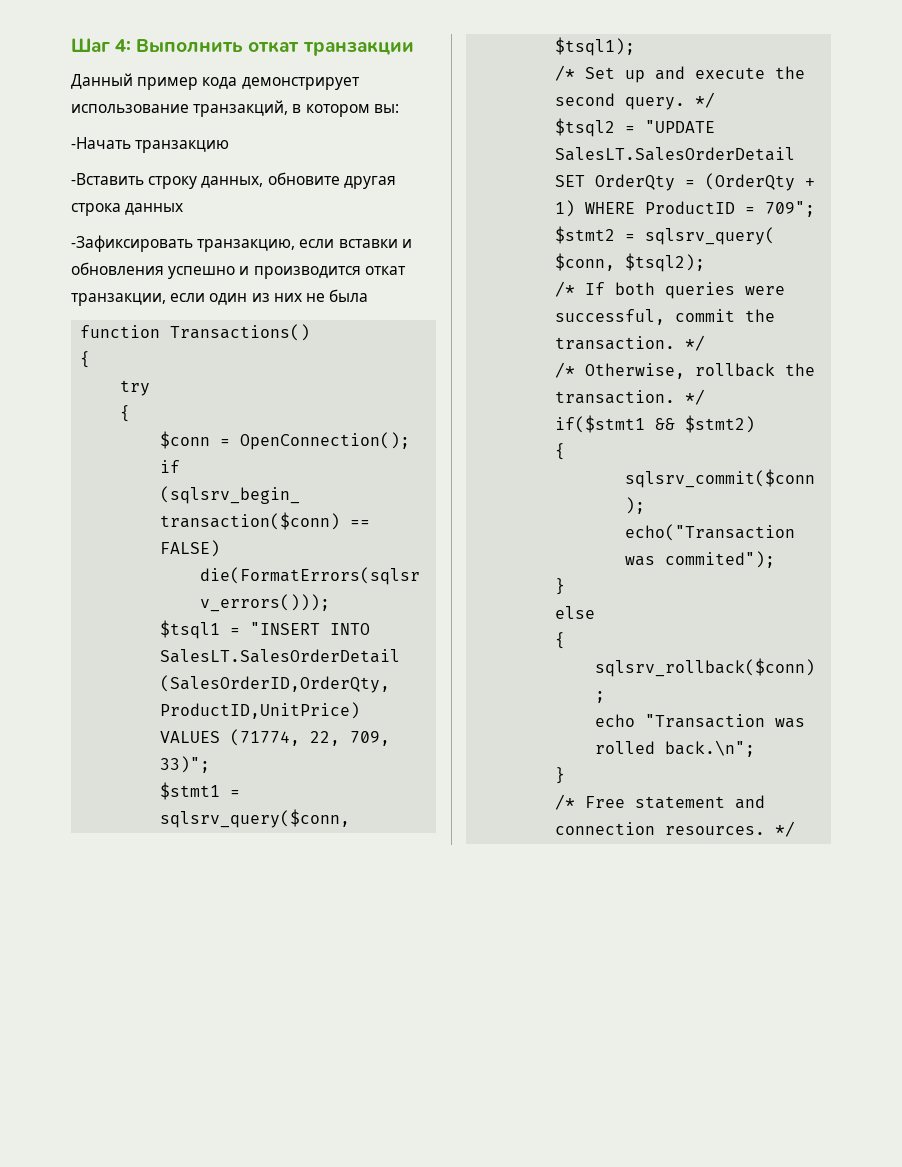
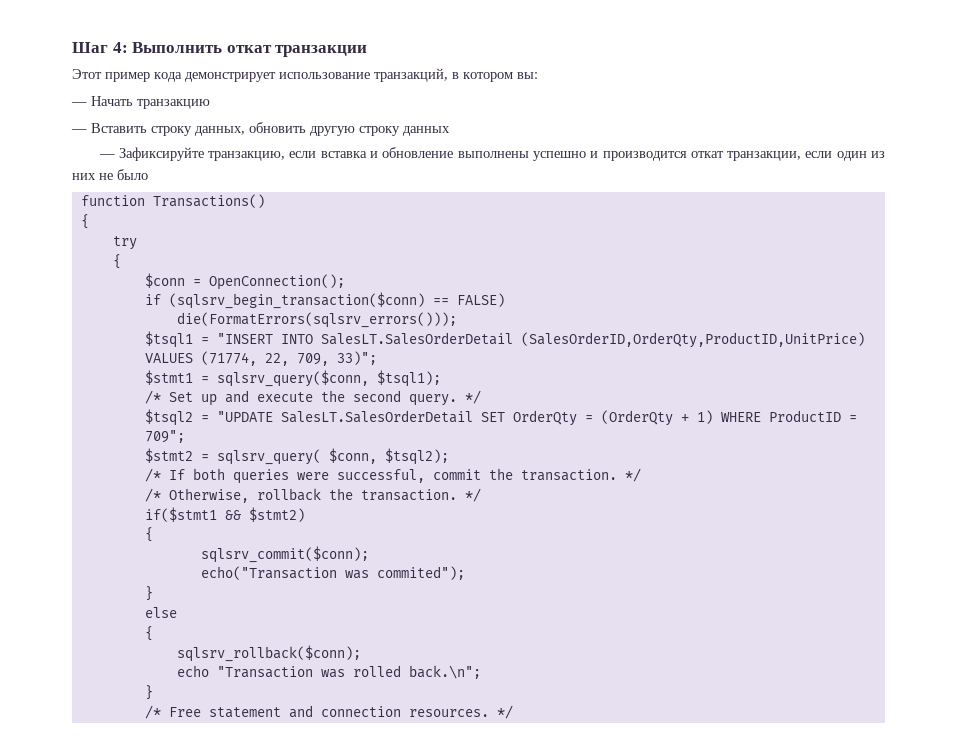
[71,73,133,89] Данный -> [72,69,102,79] Этот
[71,137,131,149] -Начать -> [71,96,133,106] — Начать
[71,172,396,189] [71,203,184,216] [71,235,412,252] [71,262,164,275] -Вставить строку данных, обновите другая строка данных // -Зафиксировать транзакцию, если вставки и обновления -> [71,122,450,136] [98,147,529,161] — Вставить строку данных, обновить другую строку данных // — Зафиксируйте транзакцию, если вставка и обновление выполнены
[329,289,369,302] была -> [117,169,148,180] было

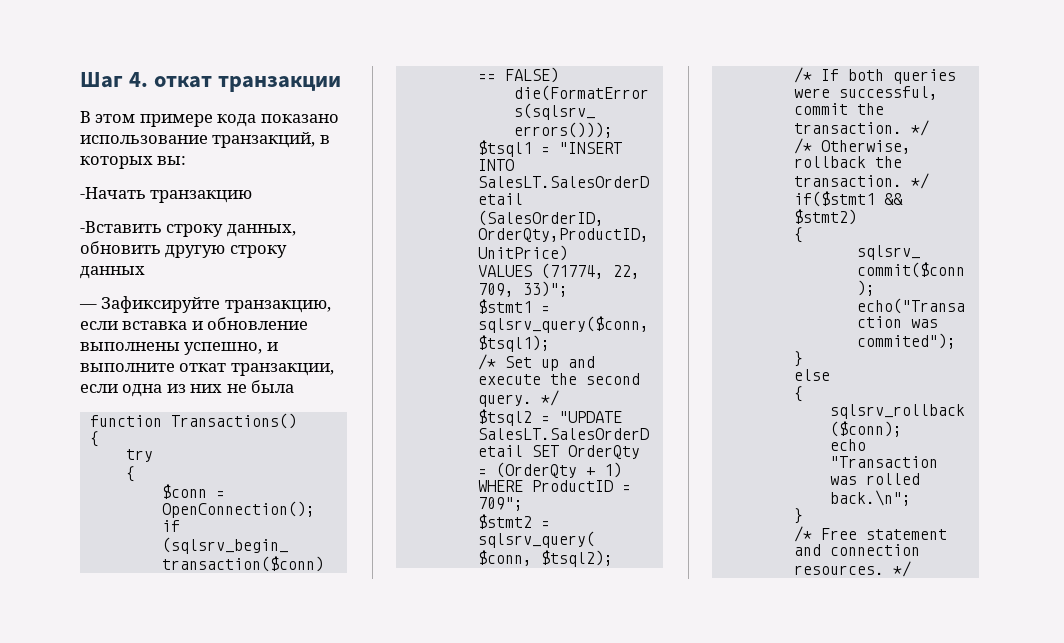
[112,42,223,53] 4: Выполнить -> [129,72,149,87] 4.
[72,69,276,82] Этот пример кода демонстрирует -> [80,111,339,127] В этом примере кода показано
[463,72,513,82] котором -> [80,156,153,169] которых
[71,96,133,106] — Начать -> [80,187,146,199] -Начать
[71,123,147,133] — Вставить -> [80,221,162,233] -Вставить
[532,151,687,161] успешно и производится -> [184,342,278,355] [80,363,175,372] успешно, и выполните
[836,151,867,161] один -> [122,384,163,397] одна
[117,169,148,180] было -> [251,380,295,393] была

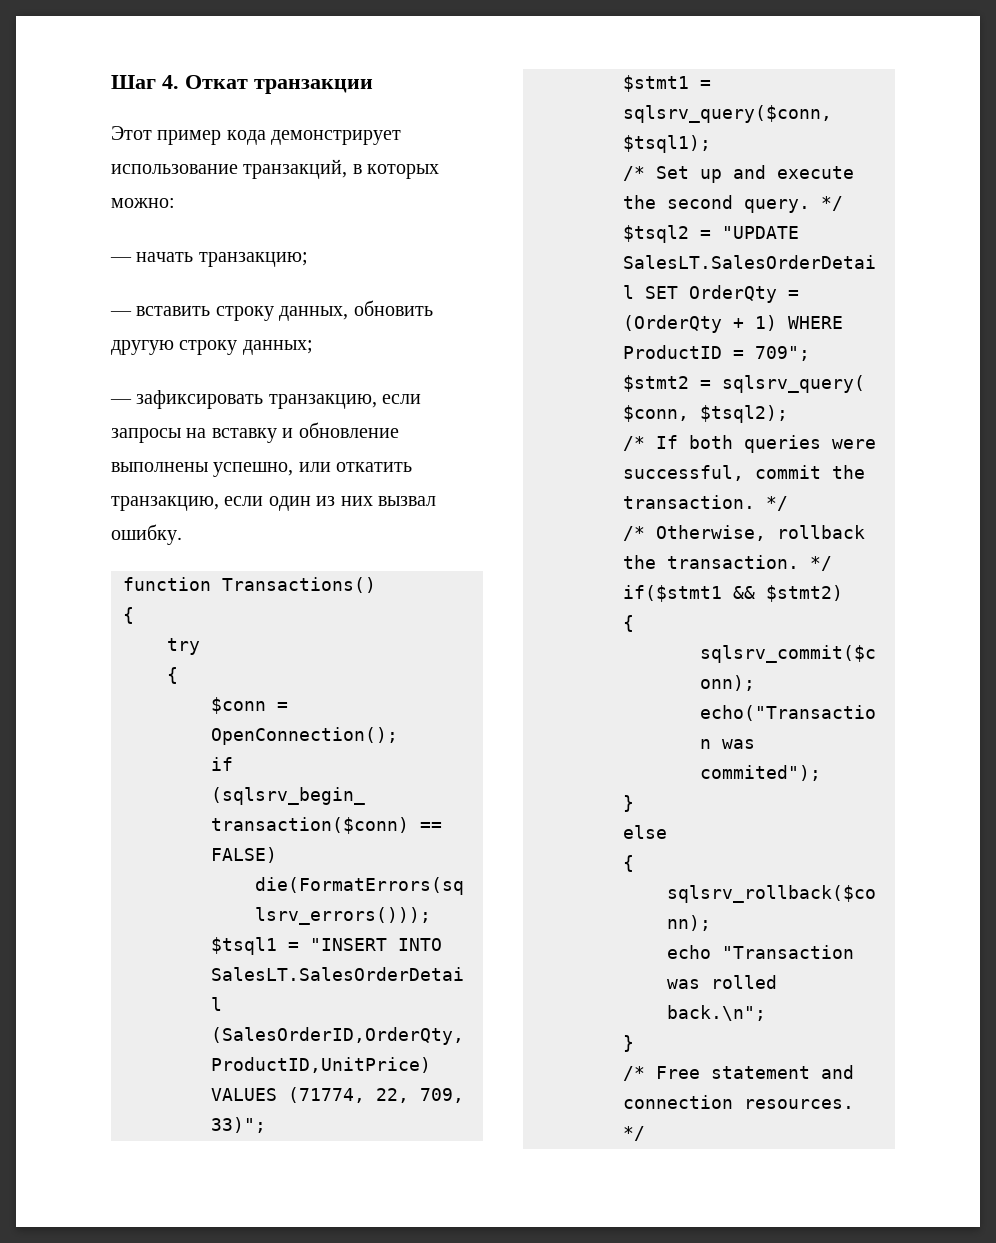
[154,76,213,88] откат -> [185,75,248,89] Откат
[80,111,339,127] [80,132,330,148] [80,156,187,169] [80,187,253,203] [80,221,162,233] В этом примере кода показано использование транзакций, в которых вы: // -Начать транзакцию // -Вставить -> [111,126,402,145] [111,159,440,179] [111,198,175,208] [110,252,308,267] [110,306,211,316] Этот пример кода демонстрирует использование транзакций, в которых можно: // — начать транзакцию; // — вставить
[80,266,145,279] [79,296,331,313] [80,321,188,330] данных // — Зафиксируйте транзакцию, если вставка -> [242,340,313,355] [110,390,422,409] [111,428,277,443] данных; // — зафиксировать транзакцию, если запросы на вставку
[266,342,278,351] [80,363,334,376] [80,380,295,397] и выполните откат транзакции, если одна из них не была -> [298,462,413,472] [111,496,436,511] [111,524,182,545] или откатить транзакцию, если один из них вызвал ошибку.

